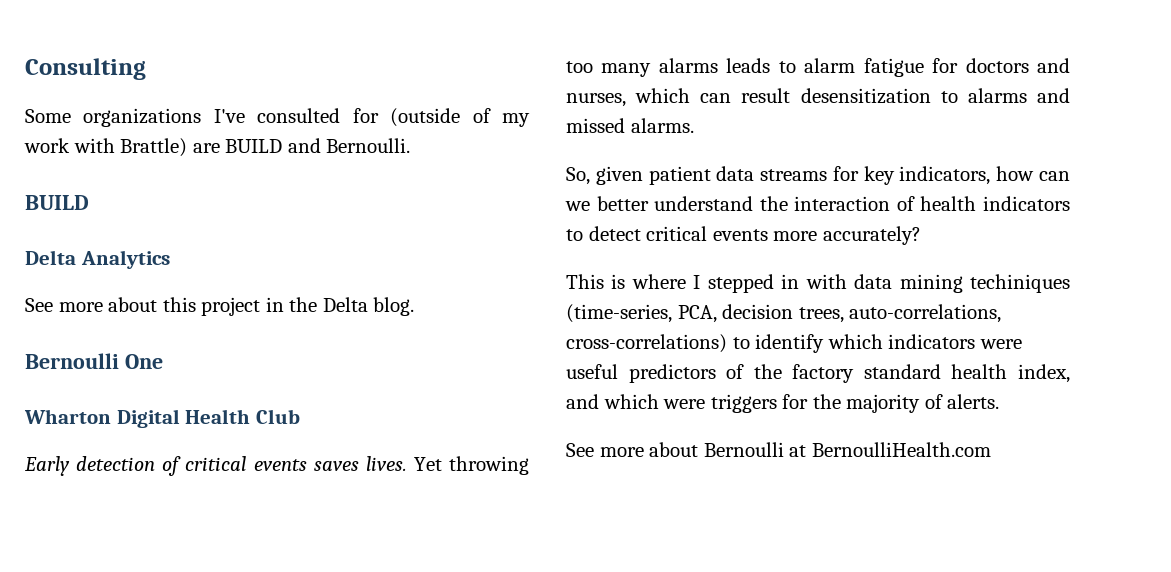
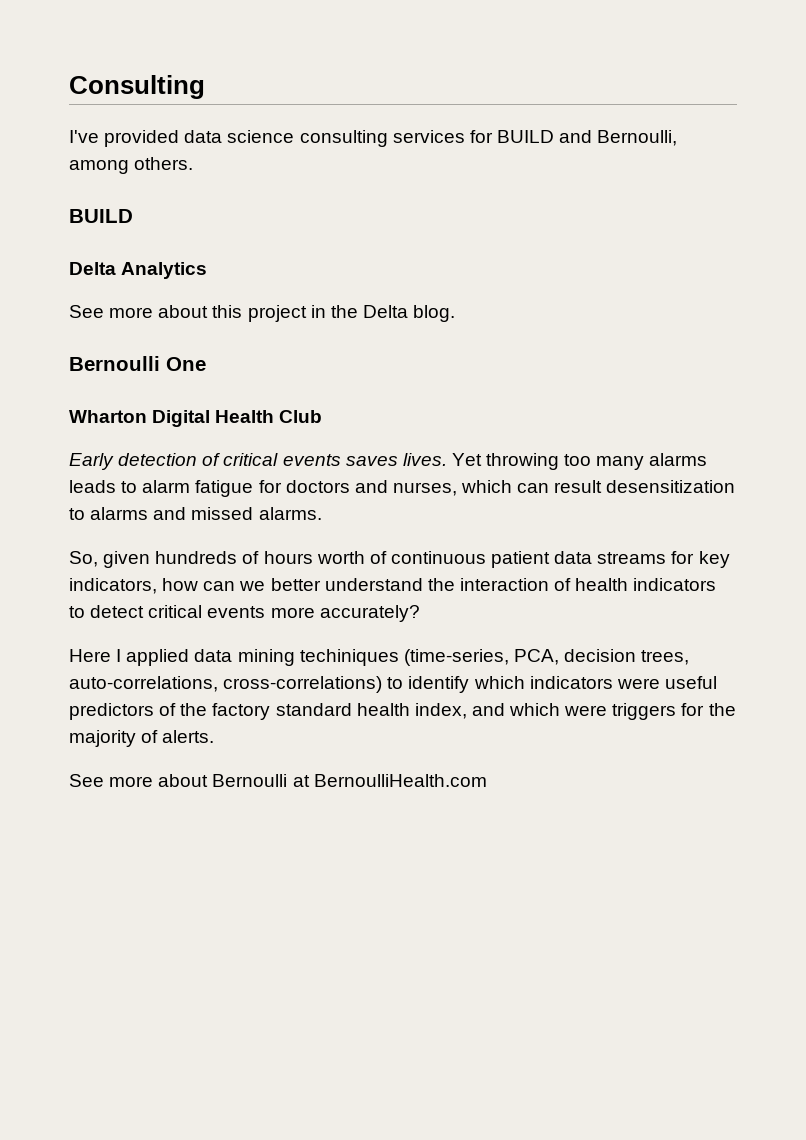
[25,108,530,127] [24,138,411,157] Some organizations I've consulted for (outside of my work with Brattle) are BUILD and Bernoulli. -> [69,130,678,147] [69,157,194,174] I've provided data science consulting services for BUILD and Bernoulli, among others.
(643, 175) none -> [155,551,486,564] hundreds of hours worth of continuous
[566,274,847,293] This is where I stepped in with -> [69,649,190,666] Here I applied

